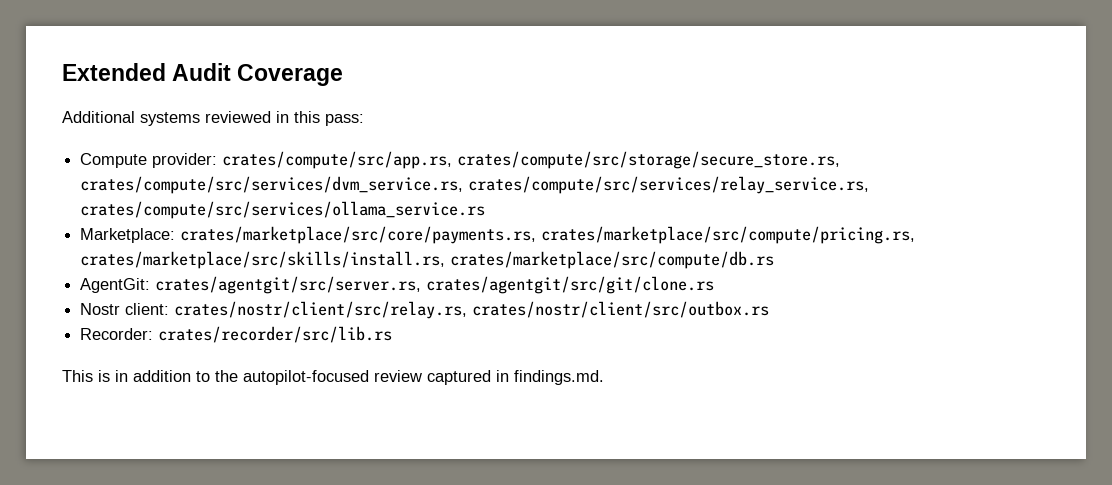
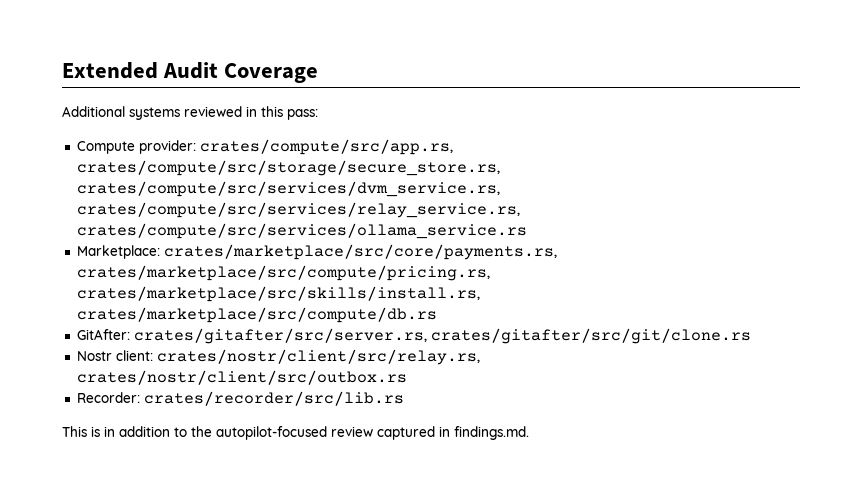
[80,276,715,294] AgentGit: crates/agentgit/src/server.rs, crates/agentgit/src/git/clone.rs -> [76,328,751,344] GitAfter: crates/gitafter/src/server.rs, crates/gitafter/src/git/clone.rs

